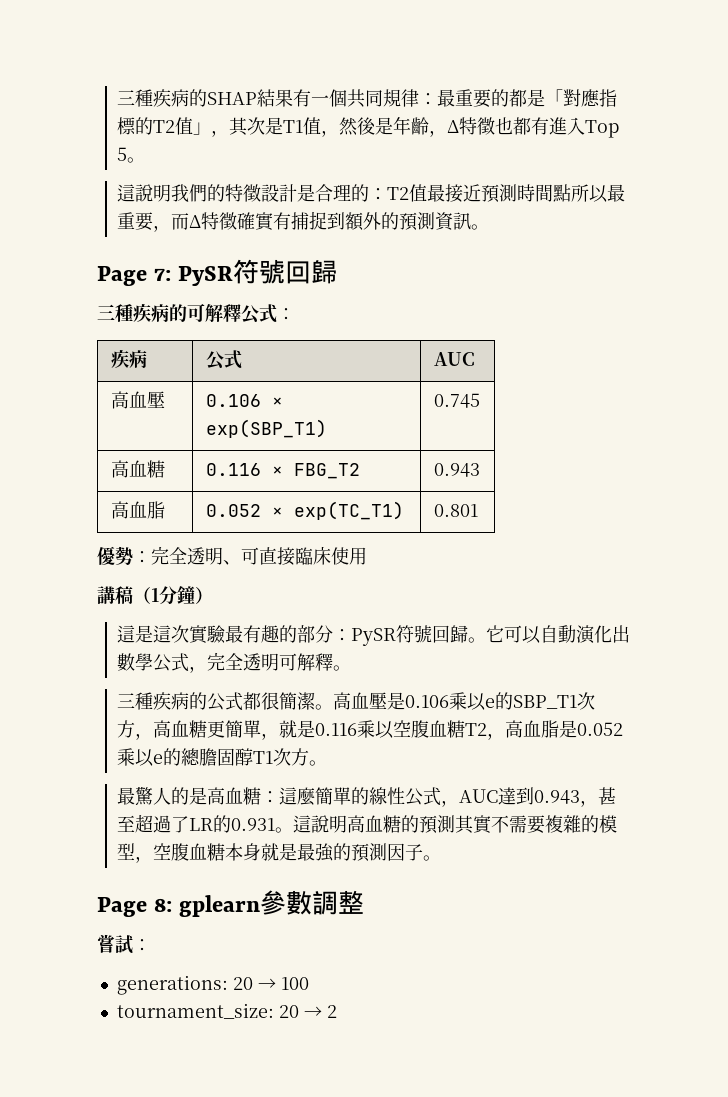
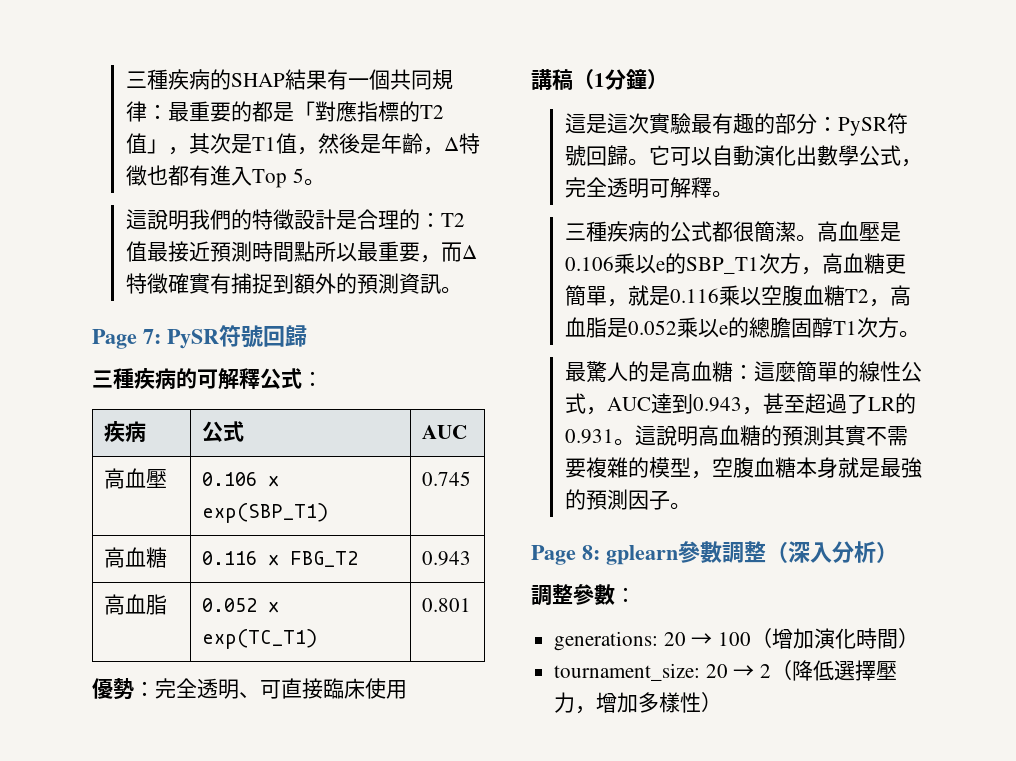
[97,934,133,954] // 嘗試 -> [766,541,898,563] [531,584,615,606] （深入分析） // 調整參數
(309, 983) none -> [751,628,920,649] （增加演化時間）
(337, 1011) none -> [771,660,898,681] [554,692,723,714] （降低選擇壓力，增加多樣性）

